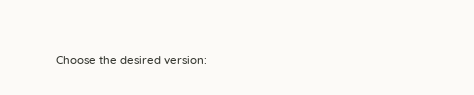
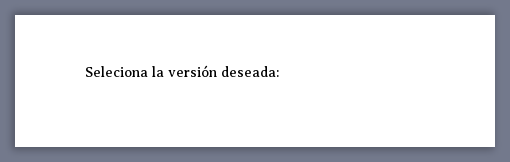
[56,56,208,65] Choose the desired version: -> [85,65,279,77] Seleciona la versión deseada:

